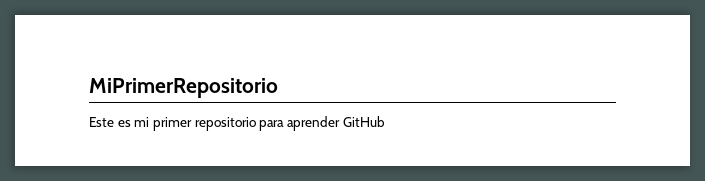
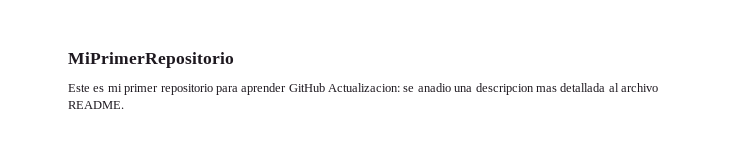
(385, 121) none -> [328,83,658,95] [68,101,124,109] Actualizacion: se anadio una descripcion mas detallada al archivo README.

